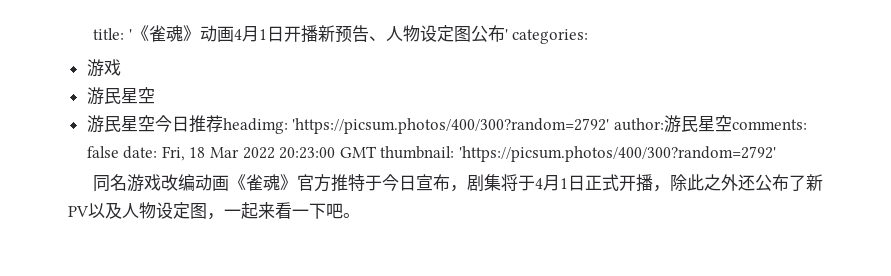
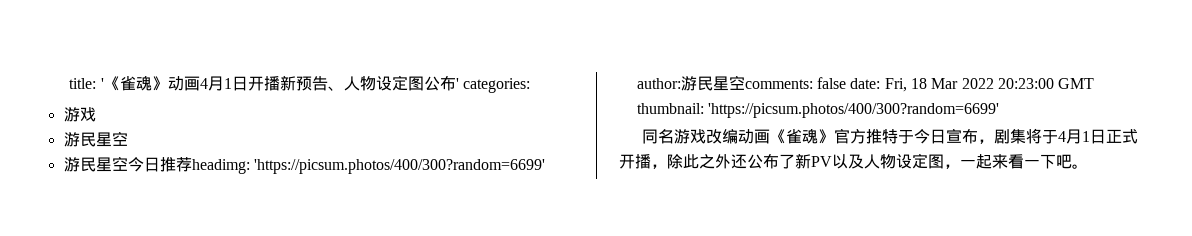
[292,118,610,134] 'https://picsum.photos/400/300?random=2792' -> [253,159,545,174] 'https://picsum.photos/400/300?random=6699'
[459,146,777,162] 'https://picsum.photos/400/300?random=2792' -> [707,103,999,118] 'https://picsum.photos/400/300?random=6699'

